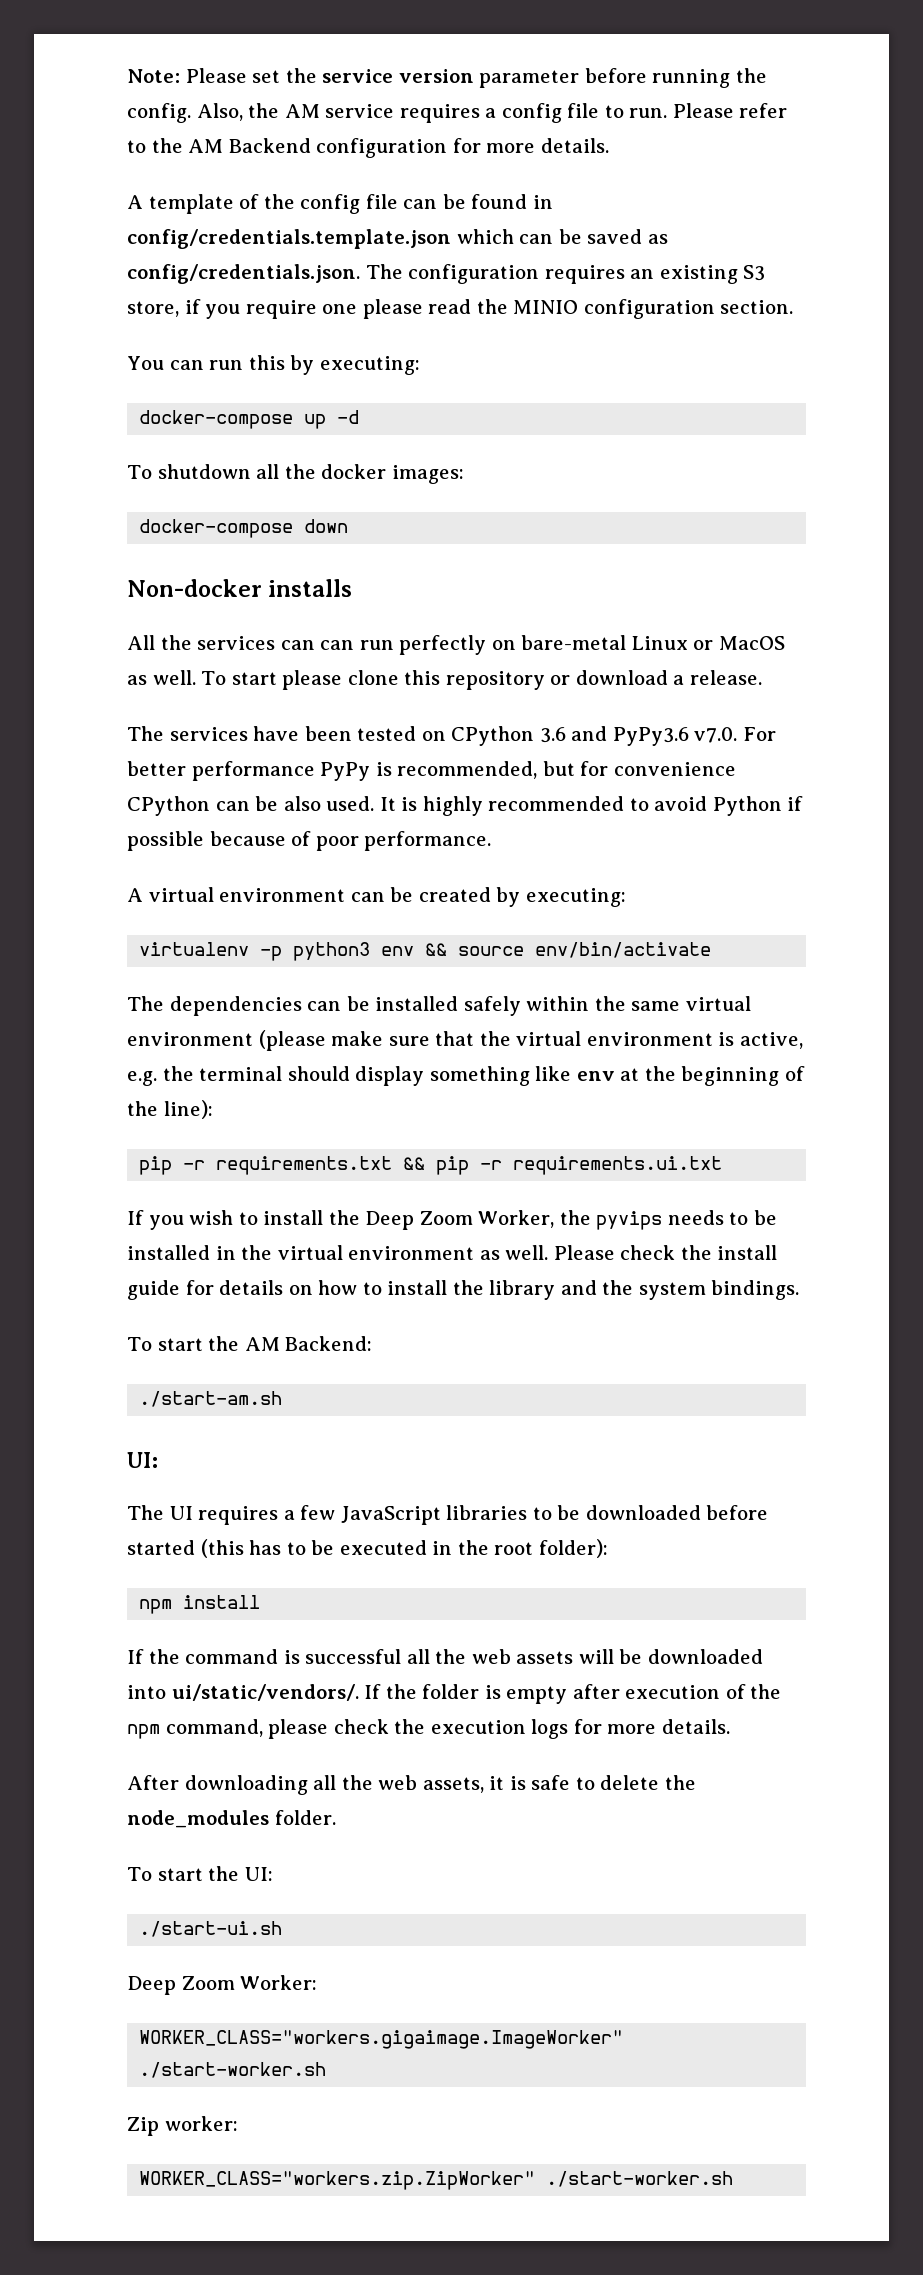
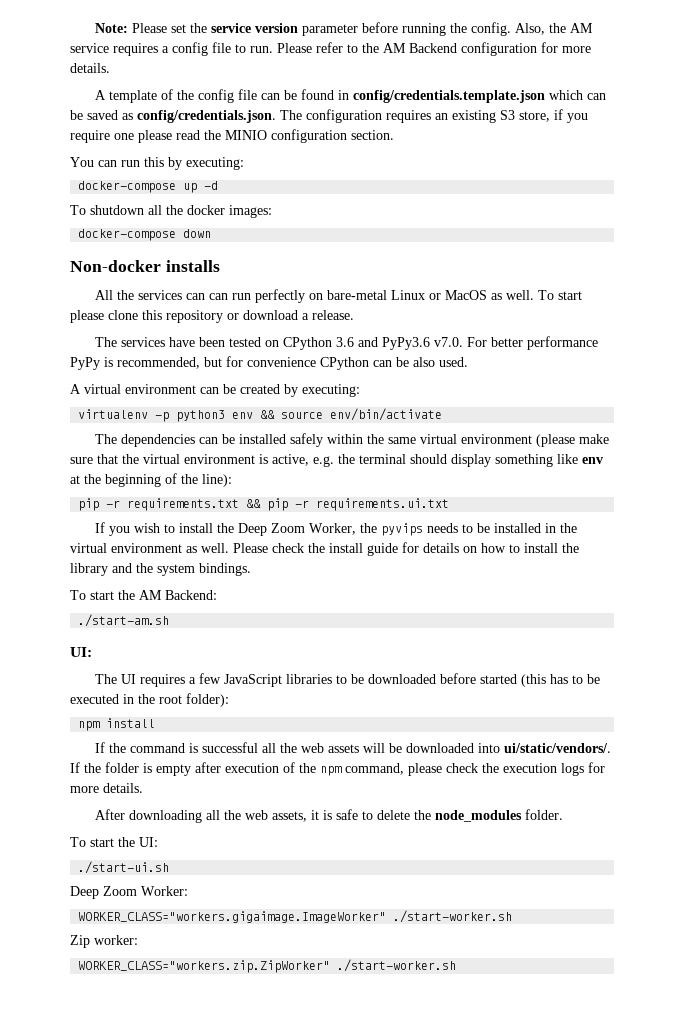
[379,796,804,816] [127,831,492,851] It is highly recommended to avoid Python if possible because of poor performance. -> (468, 362) none

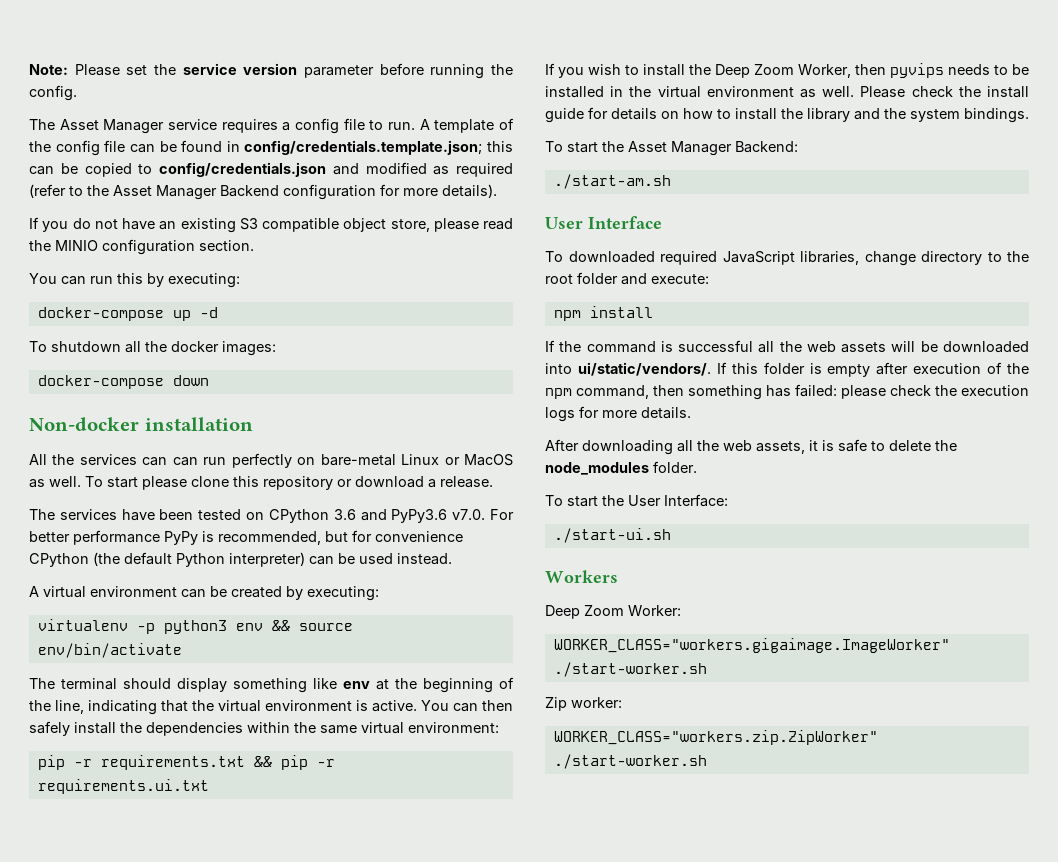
[514,23,593,35] Also, the AM -> [29,119,165,134] // The Asset Manager
[277,42,591,56] [70,63,110,73] Please refer to the AM Backend configuration for more details. // -> (416, 126) none
[352,90,606,103] [70,109,588,123] [70,130,134,143] config/credentials.template.json which can be saved as config/credentials.json. The configuration requires an existing S3 store, if you require one -> [244,140,513,155] [29,162,513,177] [29,184,497,200] [29,217,430,233] config/credentials.template.json; this can be copied to config/credentials.json and modified as required (refer to the Asset Manager Backend configuration for more details). // If you do not have an existing S3 compatible object store,
[165,260,220,272] installs -> [144,417,253,431] installation
[373,357,468,367] can be also used. -> [93,552,452,567] (the default Python interpreter) can be used instead.
[120,433,609,447] [70,454,355,467] dependencies can be installed safely within the same virtual environment (please make sure that the virtual environment is active, e.g. the -> (55, 683) none
[202,474,232,487] line): -> [55,700,513,715] [29,721,499,736] line, indicating that the virtual environment is active. You can then safely install the dependencies within the same virtual environment:
[359,523,377,533] the -> [855,64,886,75] then
[139,590,162,600] AM -> [628,141,732,156] Asset Manager
[70,647,92,657] [94,673,600,687] [70,693,229,707] UI: // The UI requires a few JavaScript libraries to be downloaded before started (this has to be executed in the root folder): -> [545,216,662,229] [545,251,1029,266] [545,272,709,285] User Interface // To downloaded required JavaScript libraries, change directory to the root folder and execute:
[84,763,101,773] the -> [731,363,758,374] this
(404, 769) none -> [653,384,837,400] then something has failed:
[139,837,158,847] UI: -> [628,494,728,507] User Interface:
(170, 867) none -> [545,570,618,583] // Workers

